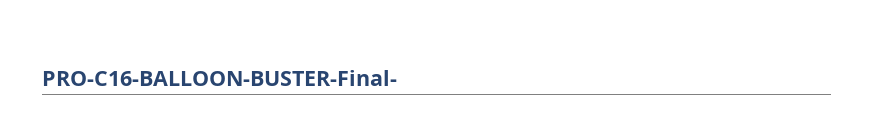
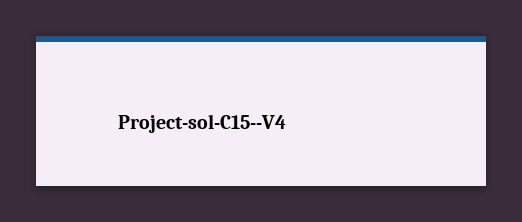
[42,70,397,86] PRO-C16-BALLOON-BUSTER-Final- -> [118,114,286,133] Project-sol-C15--V4

